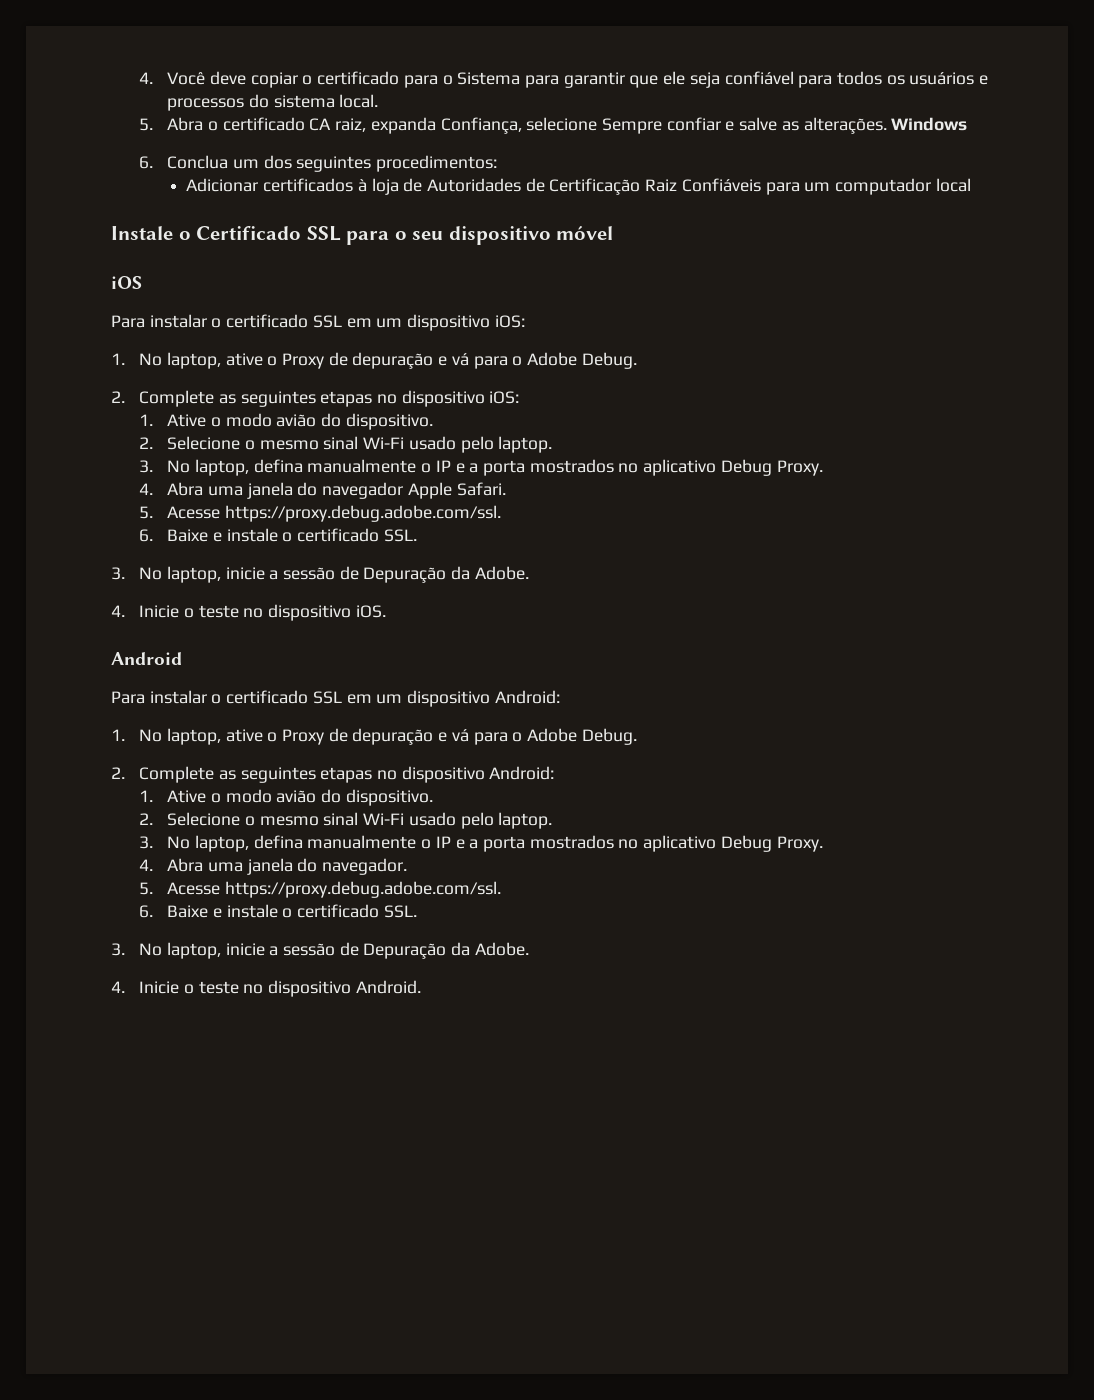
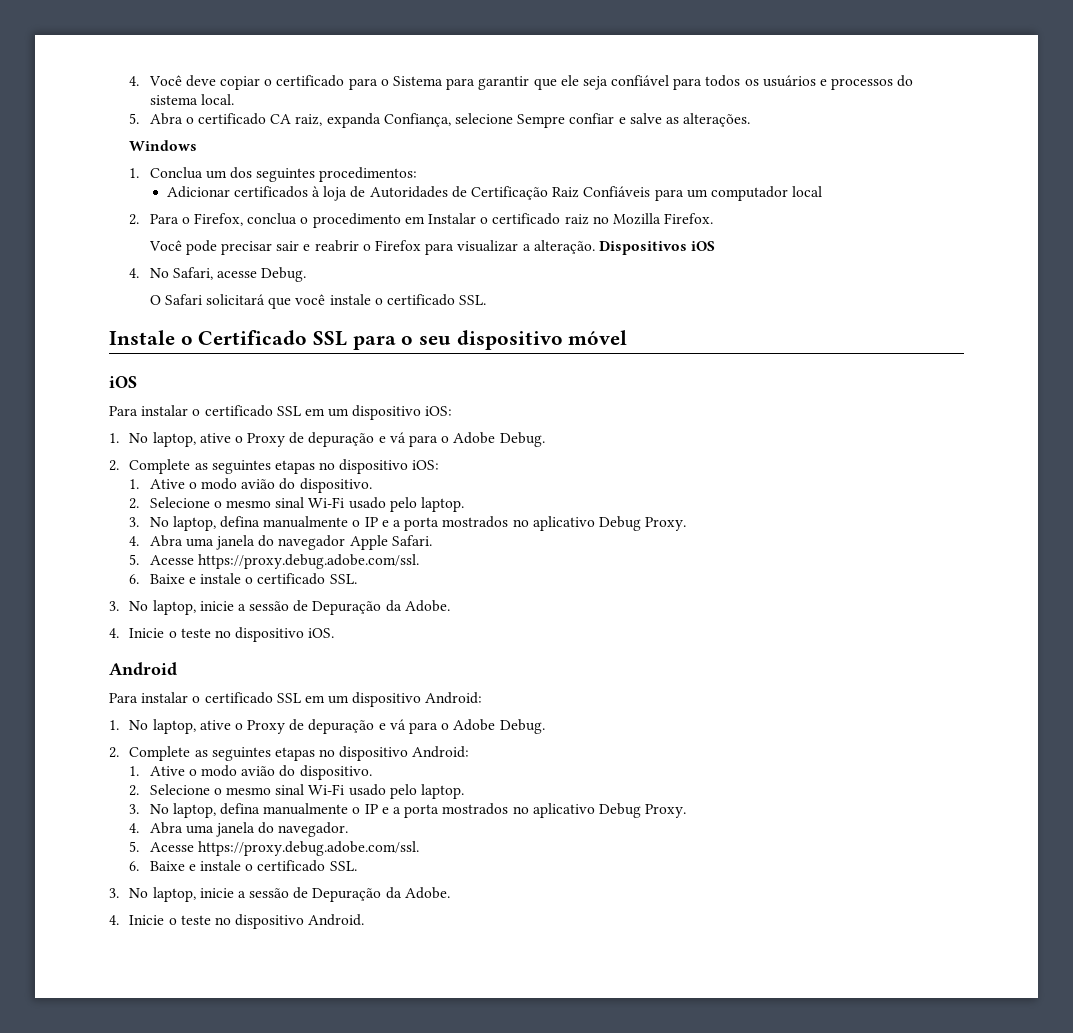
(887, 125) none -> (751, 120) //
[139,156,154,169] 6. -> [129,168,140,178] 1.
(971, 185) none -> [129,213,714,228] [148,240,716,255] [129,267,307,282] [149,294,487,309] // 2. Para o Firefox, conclua o procedimento em Instalar o certificado raiz no Mozilla Firefox. // Você pode precisar sair e reabrir o Firefox para visualizar a alteração. Dispositivos iOS // 4. No Safari, acesse Debug. // O Safari solicitará que você instale o certificado SSL.

